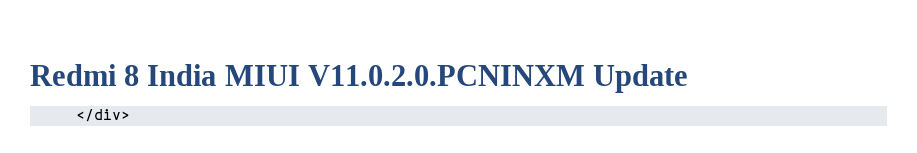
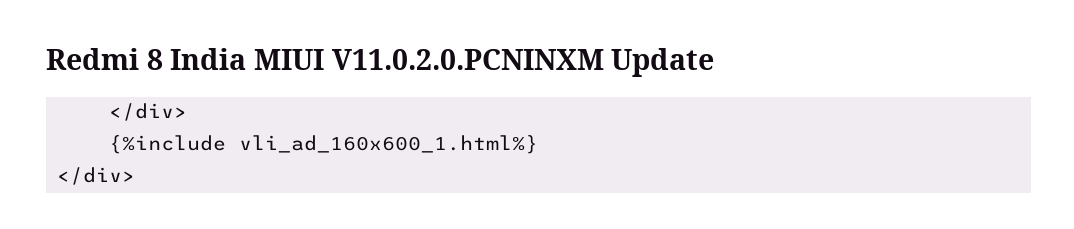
(130, 115) none -> [108,135,538,154] [56,167,135,185] // {%include vli_ad_160x600_1.html%} // </div>

